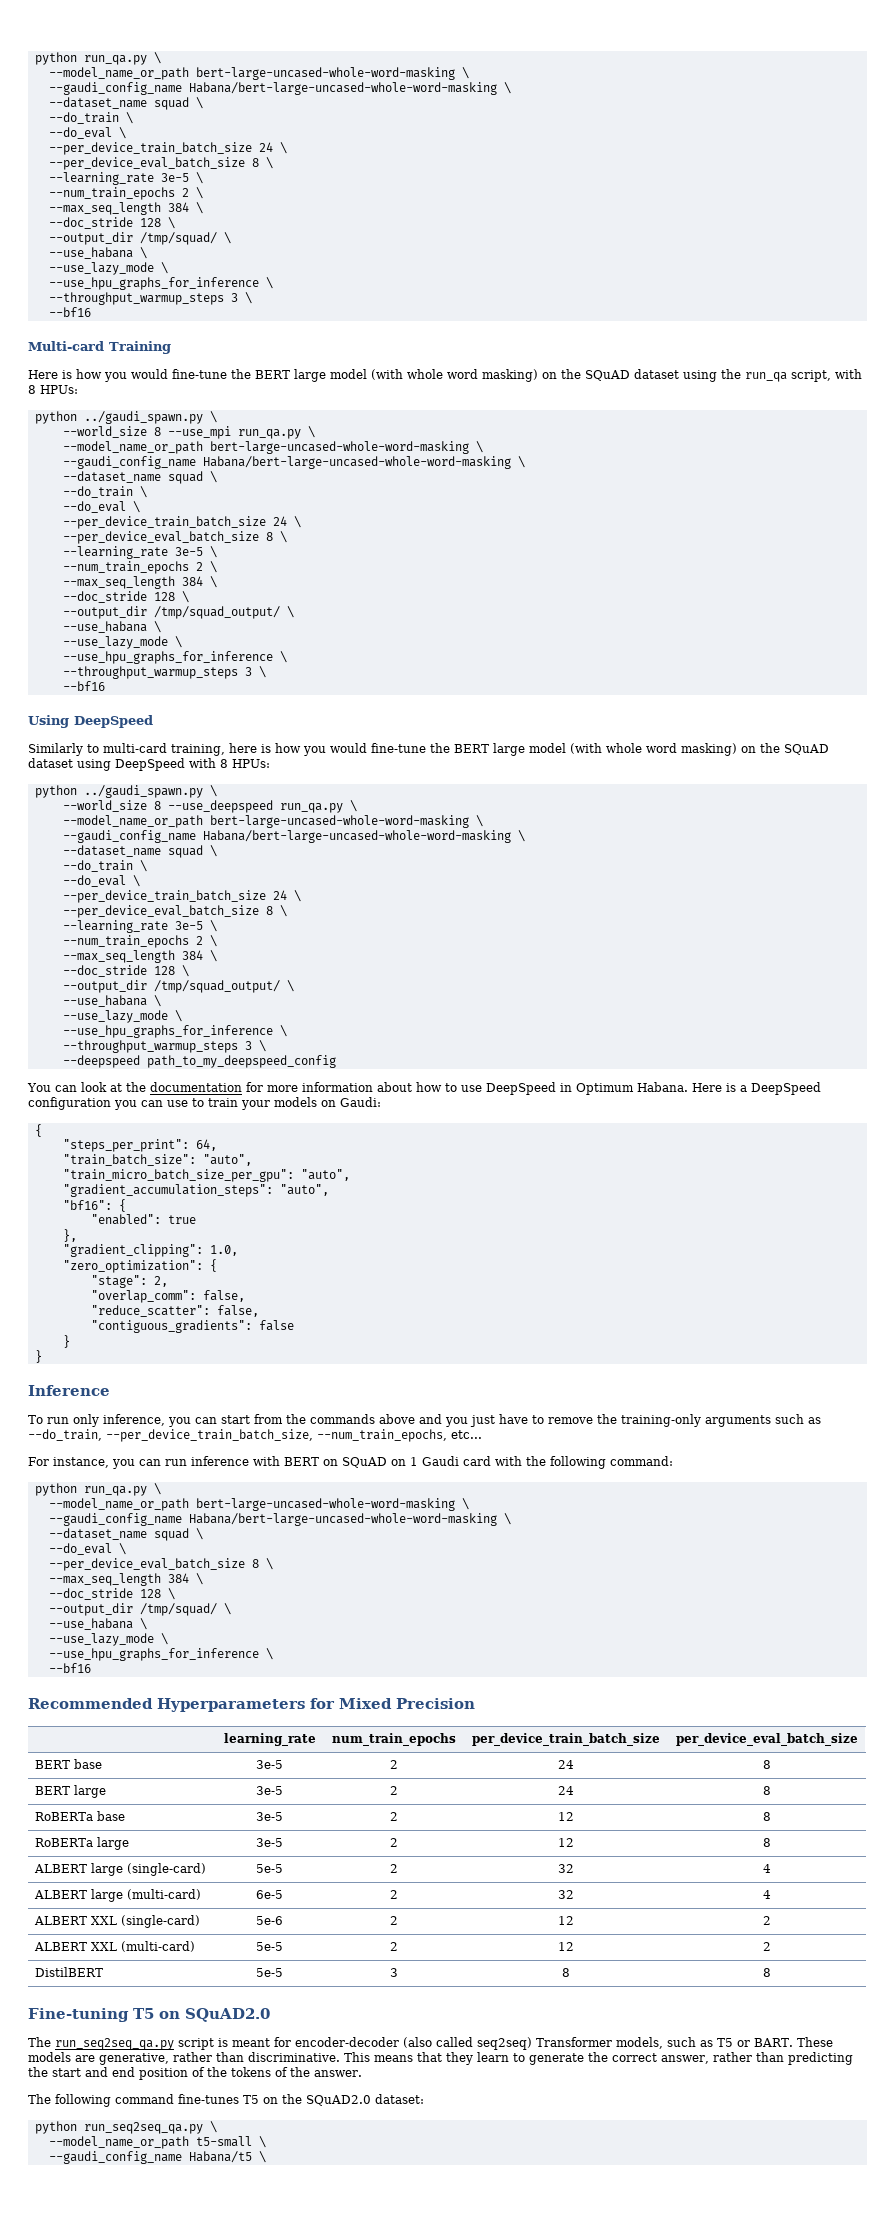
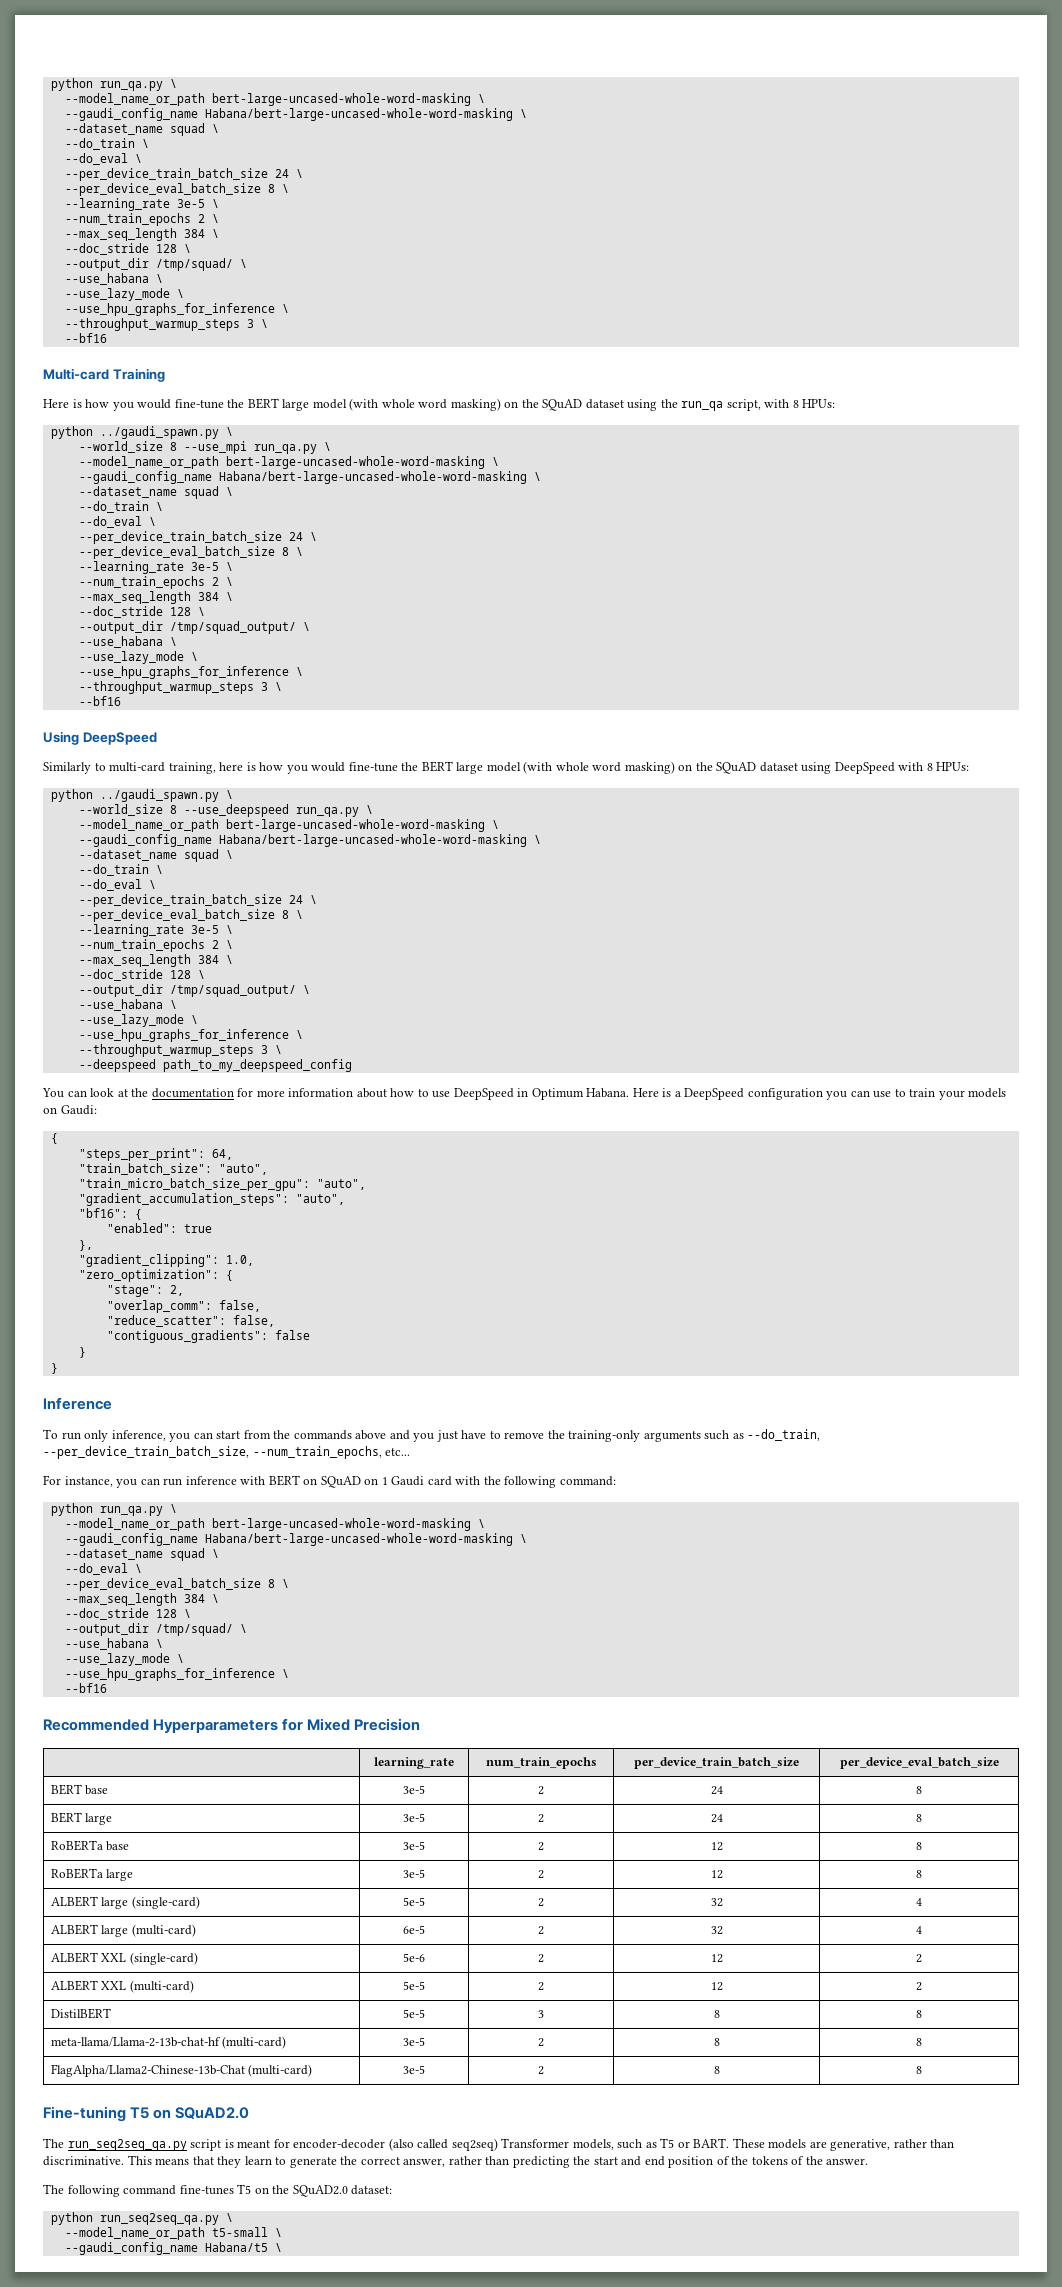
(771, 1972) none -> [50,2036,287,2049] [403,2037,425,2046] [538,2038,544,2047] [713,2038,720,2046] [916,2038,922,2046] [50,2064,313,2077] [403,2065,425,2074] [538,2066,544,2075] [713,2066,720,2074] [916,2066,922,2074] // meta-llama/Llama-2-13b-chat-hf (multi-card) | 3e-5 | 2 | 8 | 8 // FlagAlpha/Llama2-Chinese-13b-Chat (multi-card) | 3e-5 | 2 | 8 | 8

